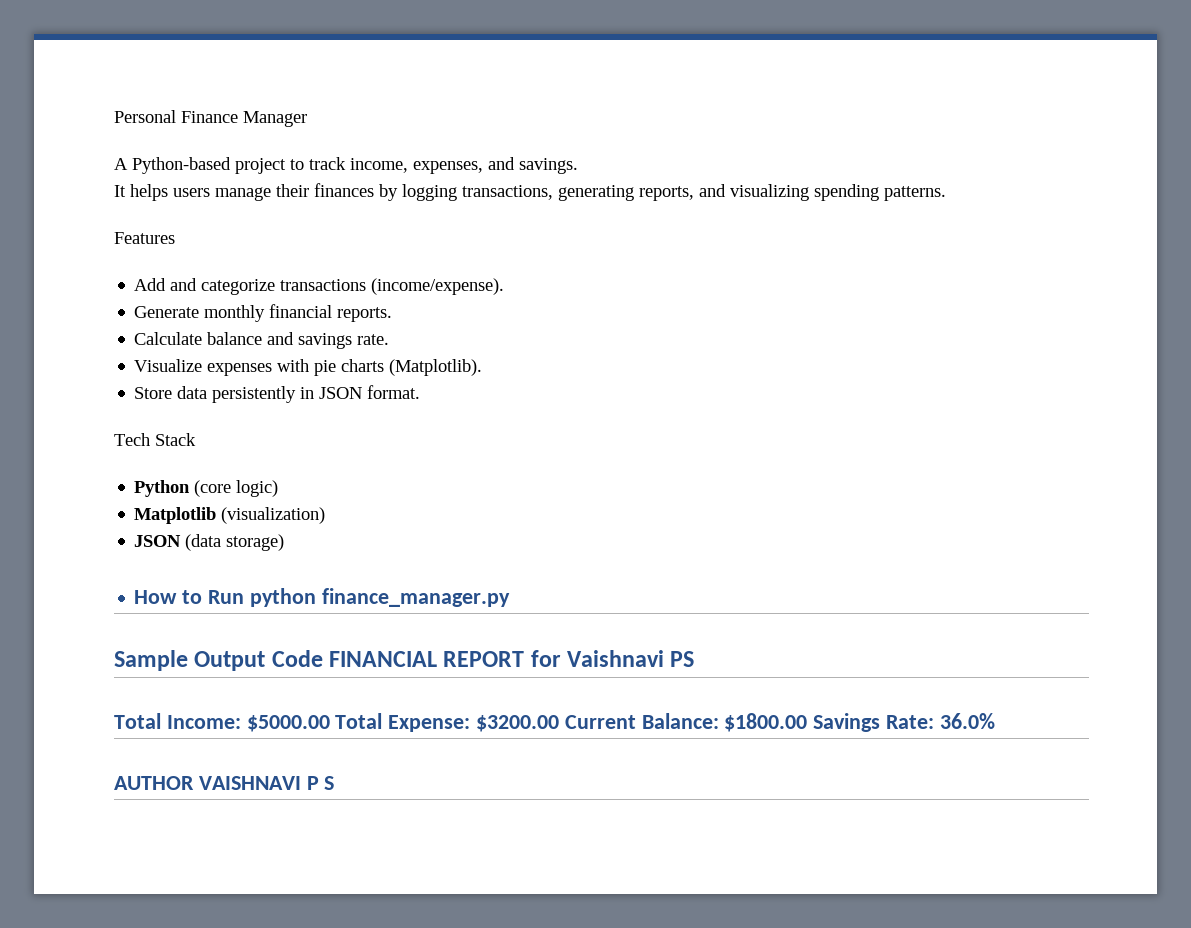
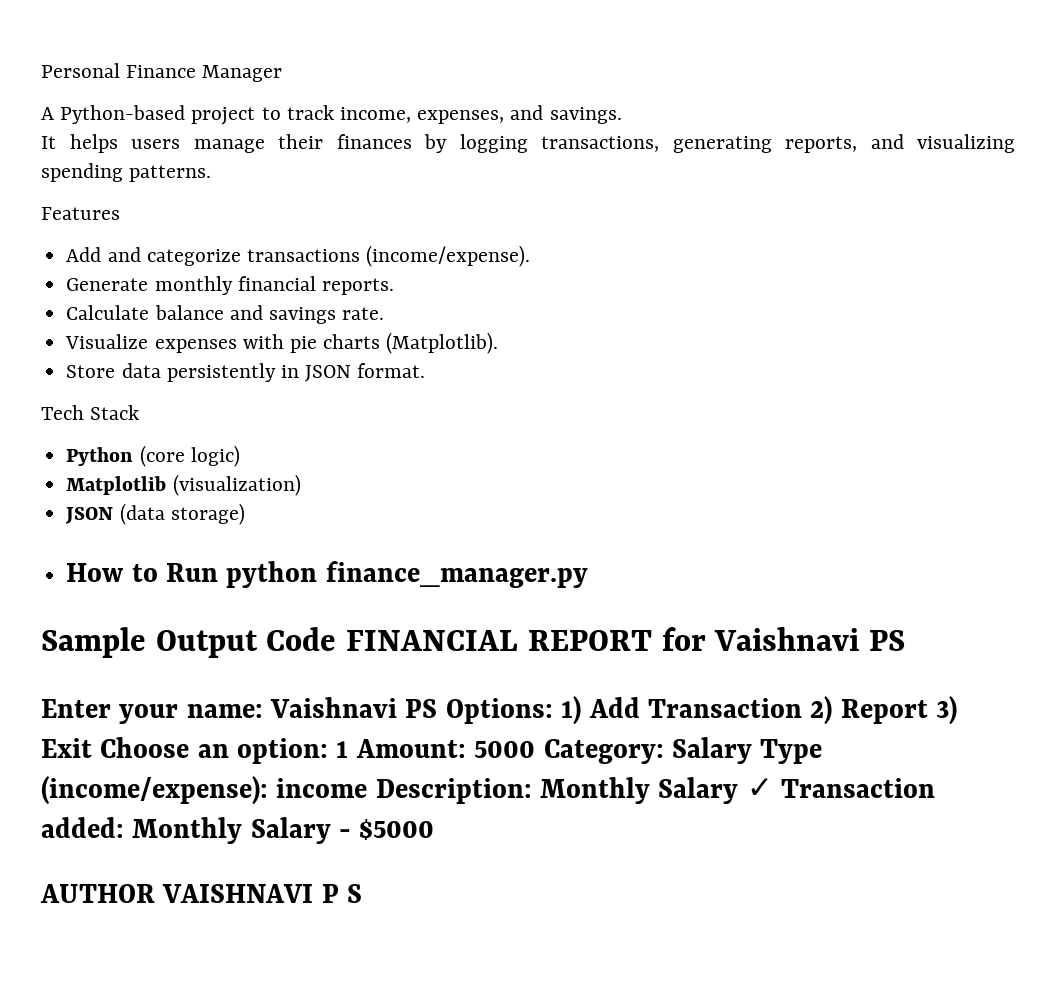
[114,713,995,732] Total Income: $5000.00 Total Expense: $3200.00 Current Balance: $1800.00 Savings Rate: 36.0% -> [41,696,958,725] [41,737,823,764] [41,776,936,805] [41,817,435,844] Enter your name: Vaishnavi PS Options: 1) Add Transaction 2) Report 3) Exit Choose an option: 1 Amount: 5000 Category: Salary Type (income/expense): income Description: Monthly Salary ✓ Transaction added: Monthly Salary - $5000

